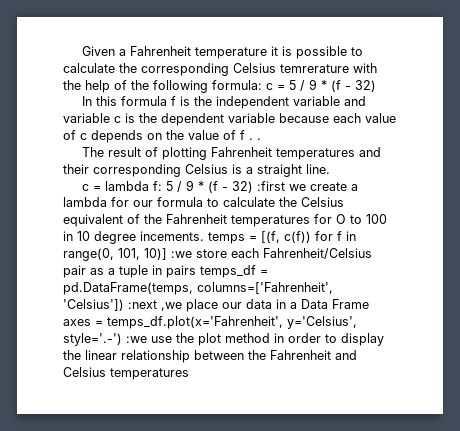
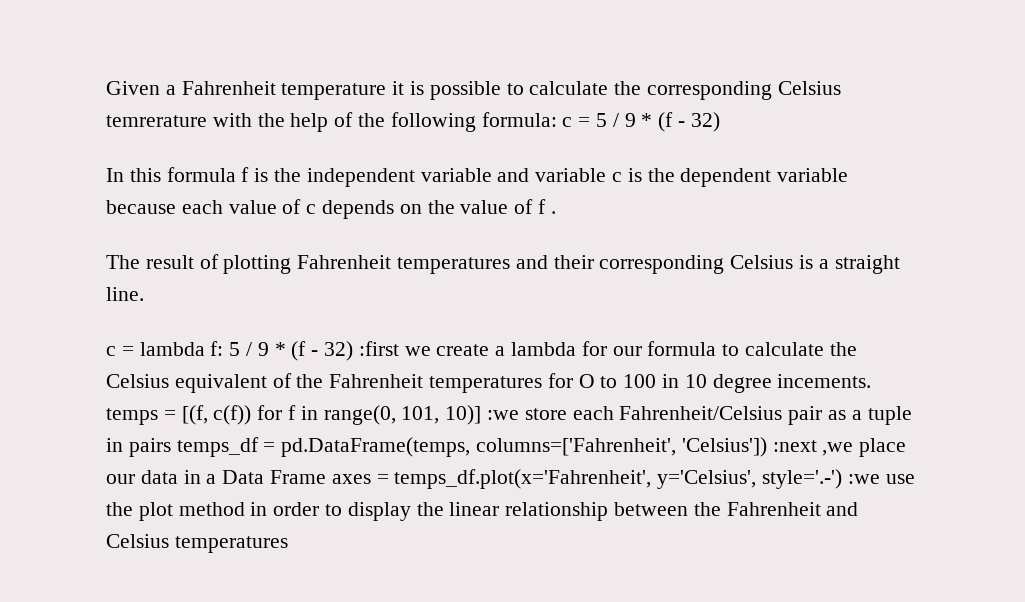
[257,138,261,140] . -> (556, 212) none

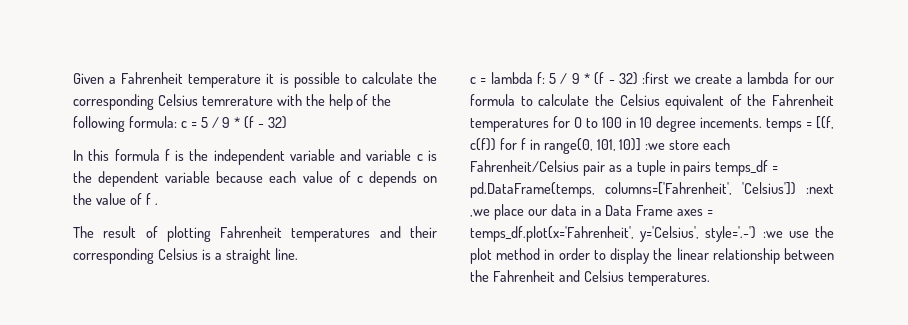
[174,536,288,553] temperatures -> [627,272,710,286] temperatures.

